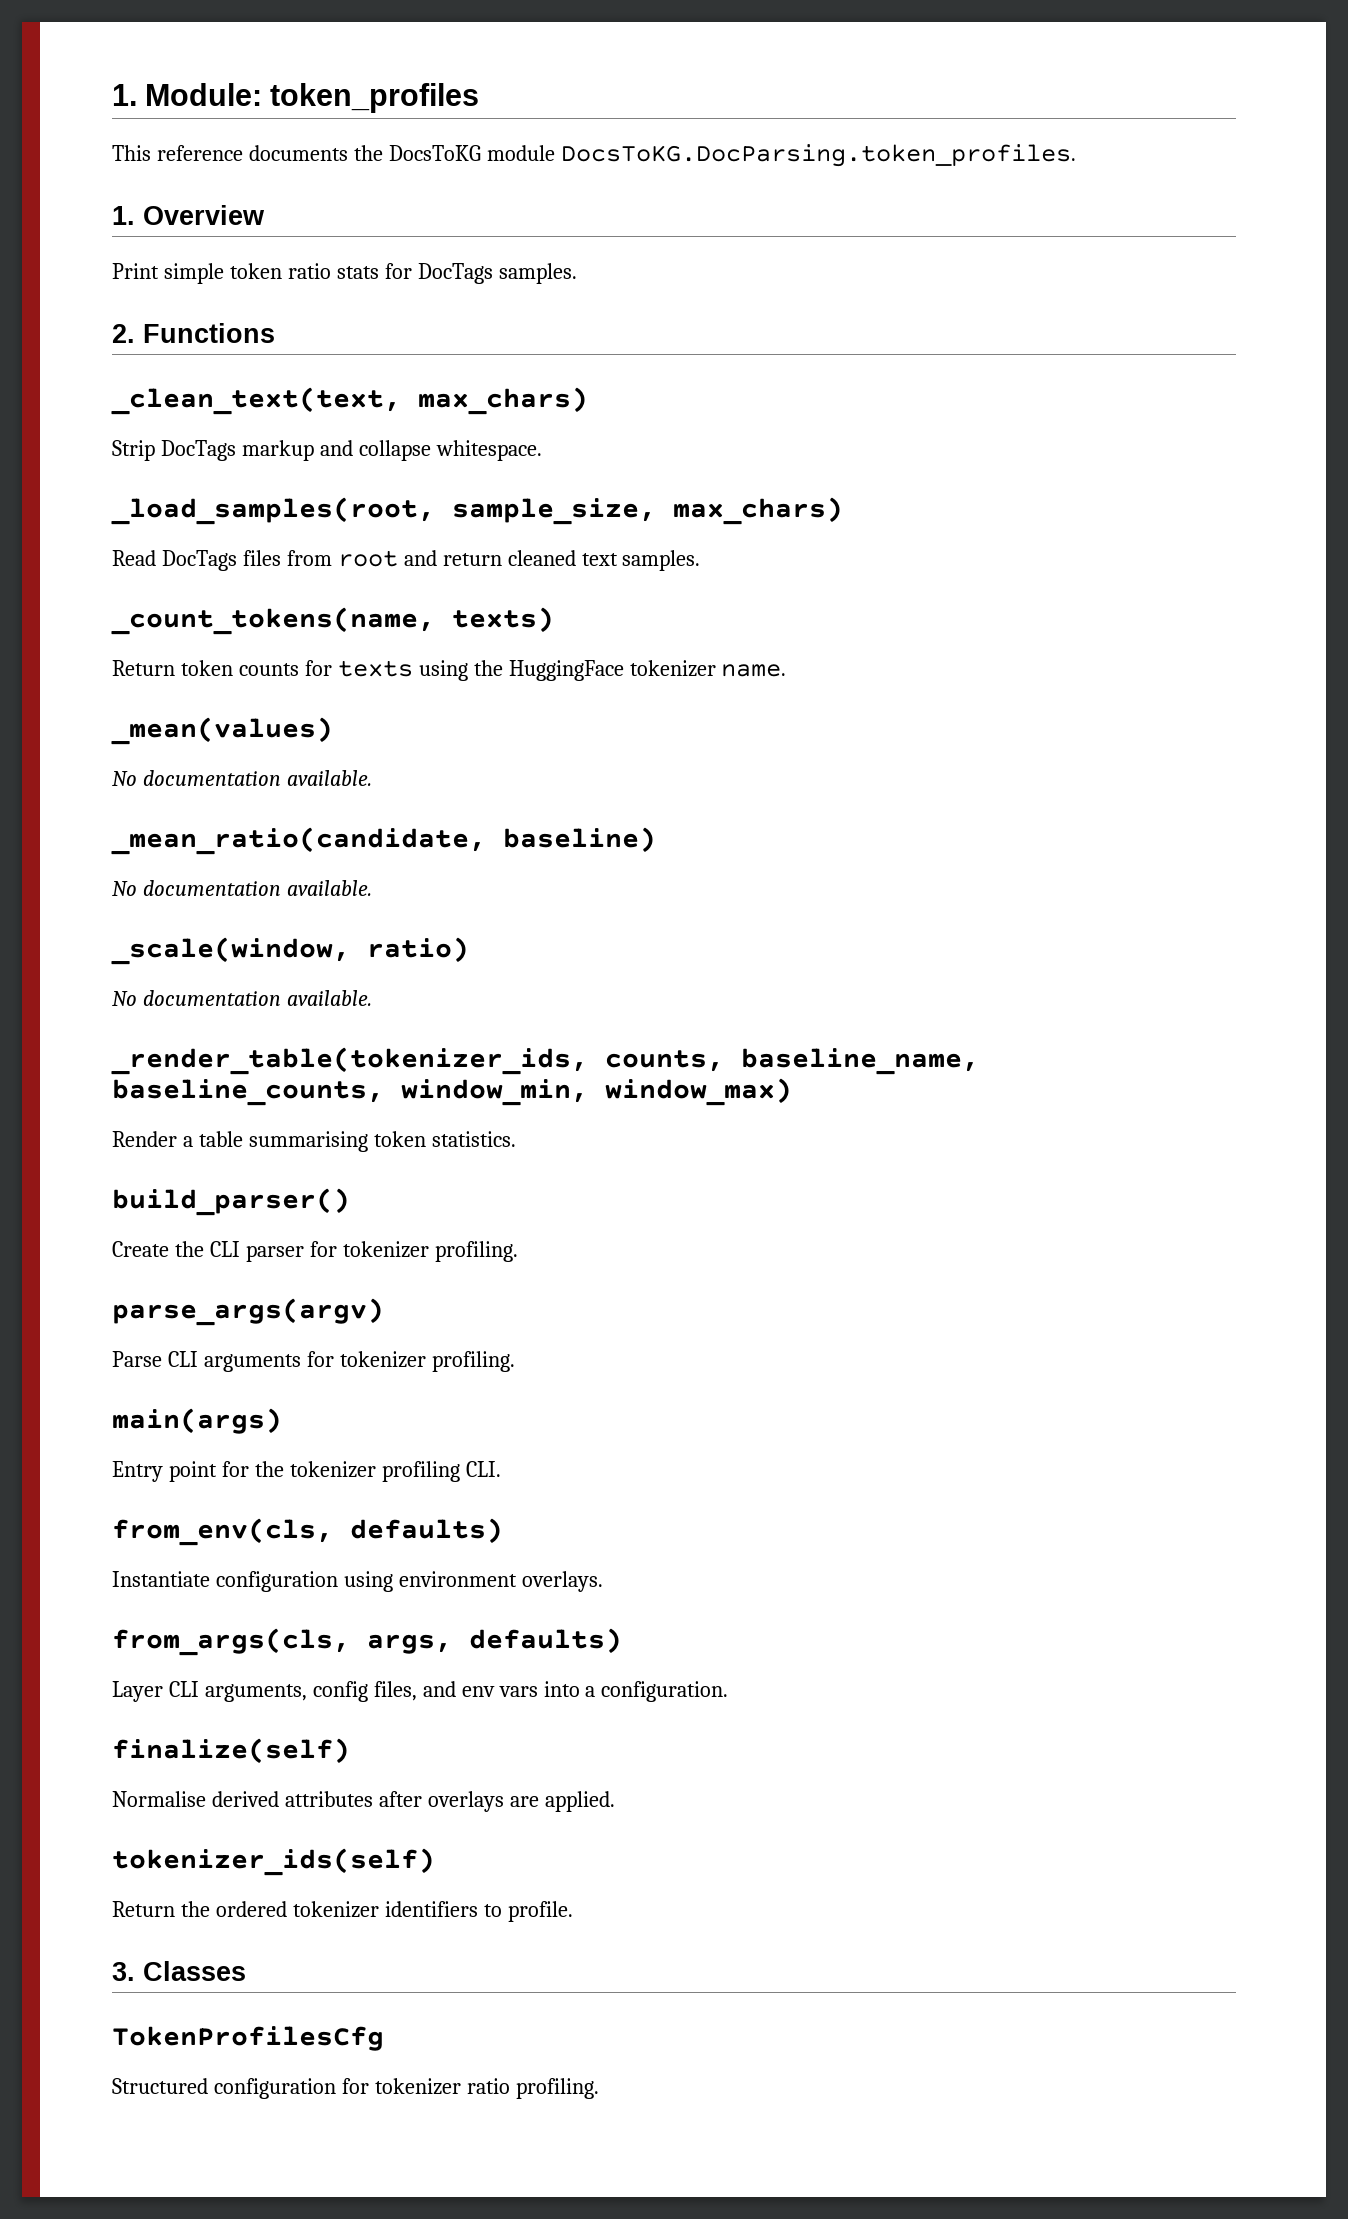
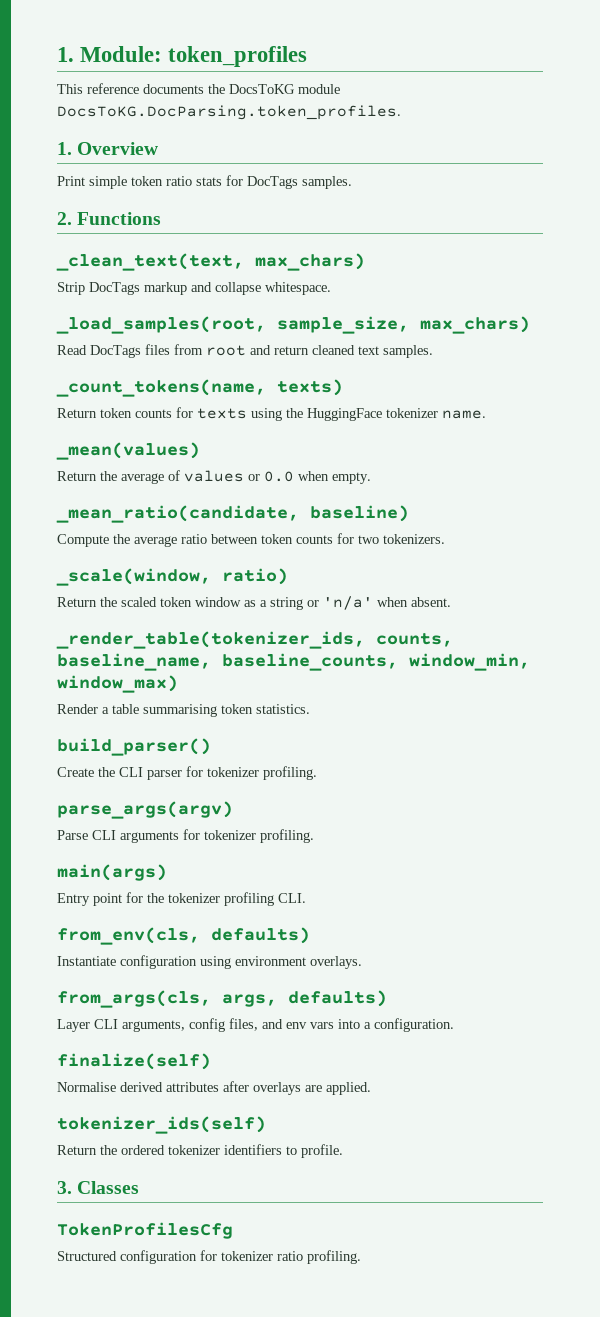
[112,770,372,786] [111,827,656,855] [112,880,372,896] [111,937,469,965] [112,990,372,1006] No documentation available. // _mean_ratio(candidate, baseline) // No documentation available. // _scale(window, ratio) // No documentation available. -> [57,470,371,484] [56,505,409,523] [57,533,445,547] [56,568,288,586] [57,596,451,610] Return the average of values or 0.0 when empty. // _mean_ratio(candidate, baseline) // Compute the average ratio between token counts for two tokenizers. // _scale(window, ratio) // Return the scaled token window as a string or 'n/a' when absent.

